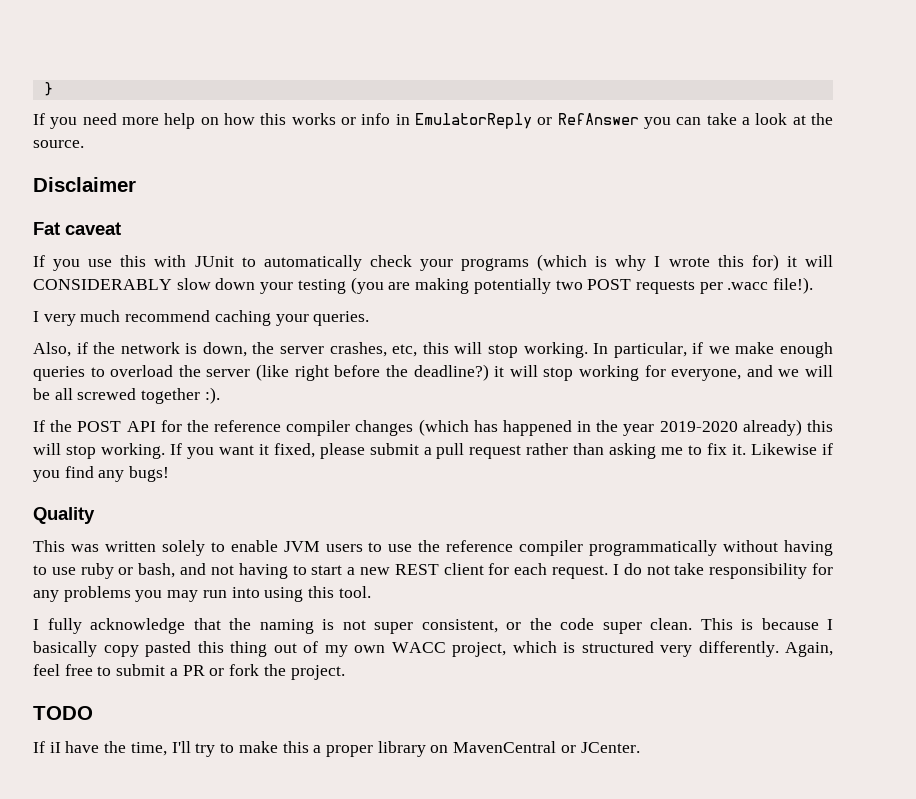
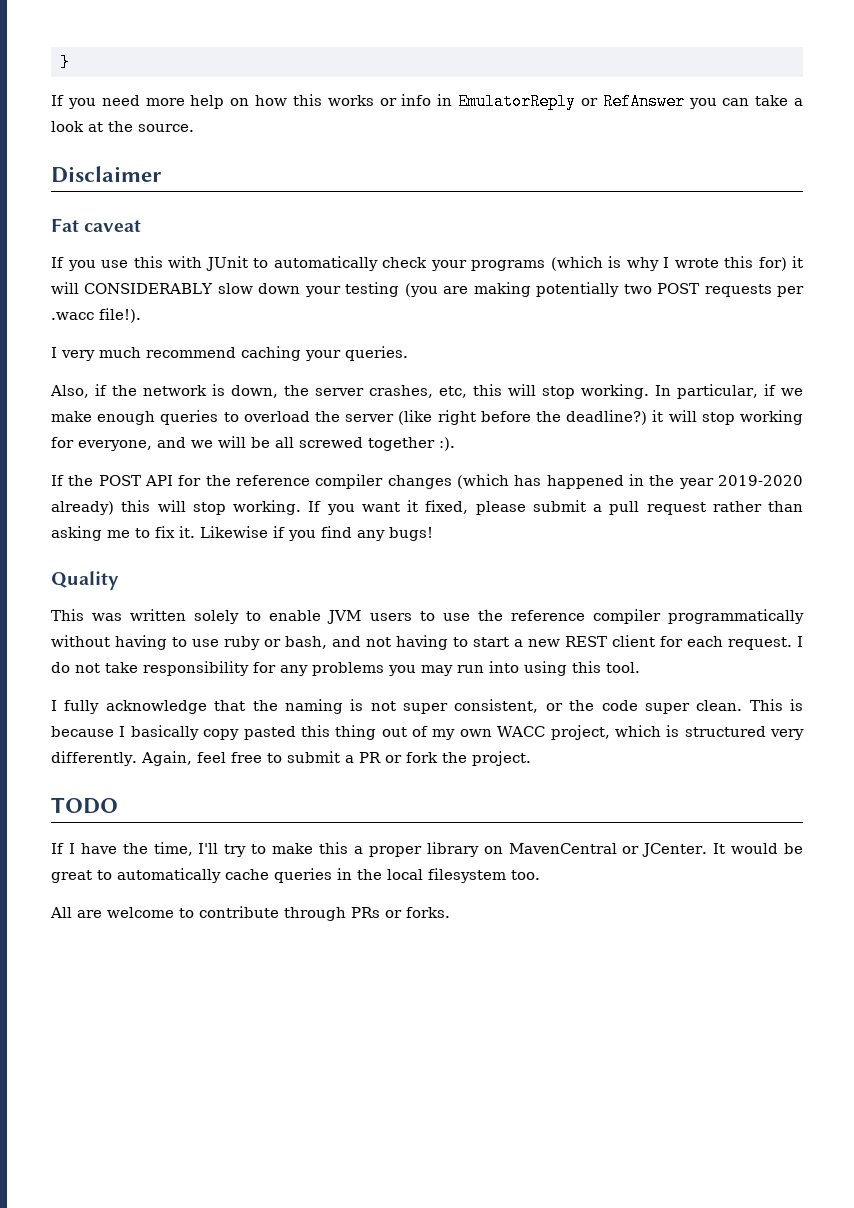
[49,742,61,753] iI -> [68,843,75,854] I
(640, 747) none -> [713,843,804,854] [51,868,540,883] [50,906,450,921] It would be great to automatically cache queries in the local filesystem too. // All are welcome to contribute through PRs or forks.

